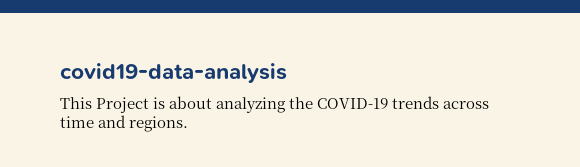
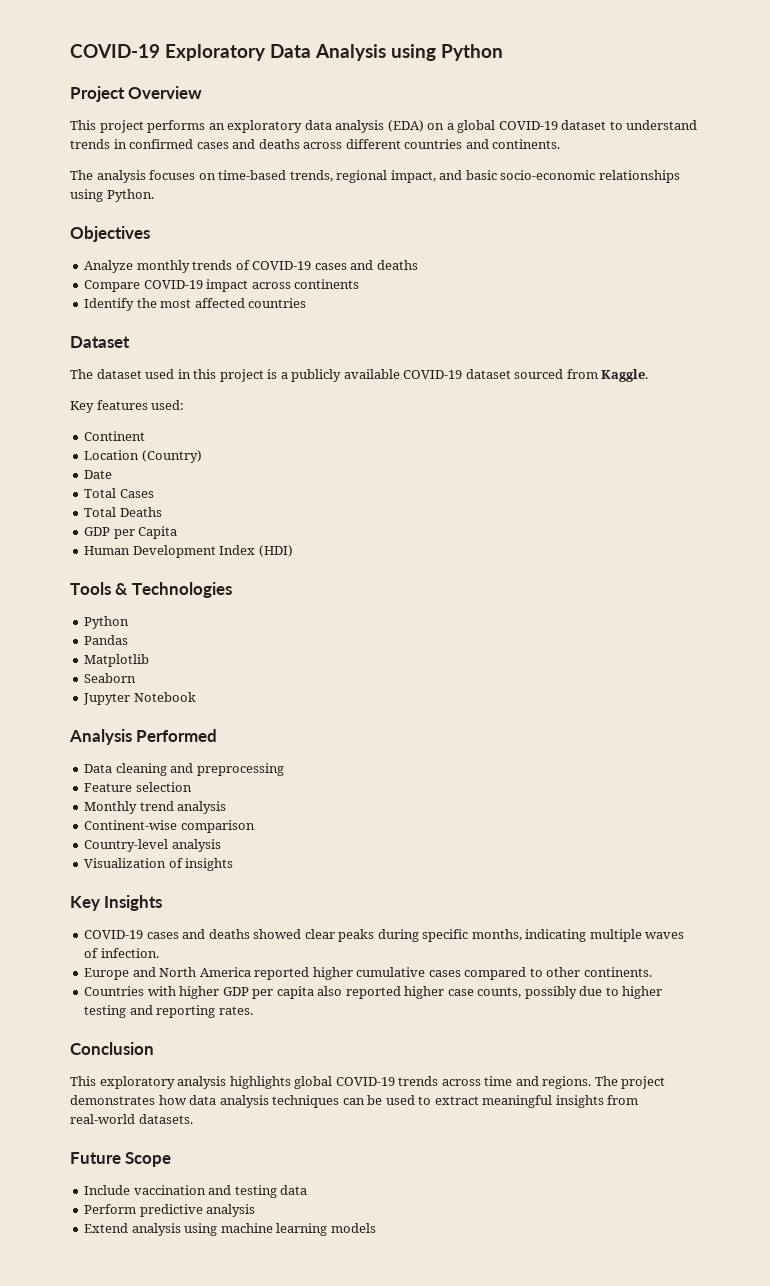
[60,63,287,83] [60,96,314,113] covid19-data-analysis // This Project is about analyzing the -> [70,44,503,61] [70,86,203,102] [70,120,698,133] [70,139,561,149] [70,170,680,183] [70,189,154,202] [70,226,150,242] [84,260,418,273] [84,279,360,292] [84,298,307,311] [70,336,130,348] [70,369,649,382] [70,400,185,413] [84,431,146,441] [84,450,202,463] [84,470,113,479] [84,488,154,498] [84,507,162,517] [84,526,178,539] [84,545,293,558] [70,582,232,598] [84,616,130,629] [84,635,129,645] [84,654,150,667] [84,673,137,683] [83,692,196,705] [69,729,218,745] [84,763,284,776] [84,782,192,792] [84,801,227,814] [84,820,255,833] [84,839,221,852] [84,858,234,871] [70,895,163,911] [84,929,685,942] [84,948,159,958] [84,967,652,980] [84,986,663,999] [84,1005,253,1018] [70,1042,154,1055] [70,1076,333,1089] COVID-19 Exploratory Data Analysis using Python // Project Overview // This project performs an exploratory data analysis (EDA) on a global COVID-19 dataset to understand trends in confirmed cases and deaths across different countries and continents. // The analysis focuses on time-based trends, regional impact, and basic socio-economic relationships using Python. // Objectives // Analyze monthly trends of COVID-19 cases and deaths // Compare COVID-19 impact across continents // Identify the most affected countries // Dataset // The dataset used in this project is a publicly available COVID-19 dataset sourced from Kaggle. // Key features used: // Continent // Location (Country) // Date // Total Cases // Total Deaths // GDP per Capita // Human Development Index (HDI) // Tools & Technologies // Python // Pandas // Matplotlib // Seaborn // Jupyter Notebook // Analysis Performed // Data cleaning and preprocessing // Feature selection // Monthly trend analysis // Continent-wise comparison // Country-level analysis // Visualization of insights // Key Insights // COVID-19 cases and deaths showed clear peaks during specific months, indicating multiple waves of infection. // Europe and North America reported higher cumulative cases compared to other continents. // Countries with higher GDP per capita also reported higher case counts, possibly due to higher testing and reporting rates. // Conclusion // This exploratory analysis highlights global
(189, 124) none -> [594,1076,666,1089] [70,1095,639,1108] [70,1114,193,1124] [70,1152,172,1167] [84,1185,308,1198] [84,1204,256,1217] [84,1223,376,1236] The project demonstrates how data analysis techniques can be used to extract meaningful insights from real-world datasets. // Future Scope // Include vaccination and testing data // Perform predictive analysis // Extend analysis using machine learning models

